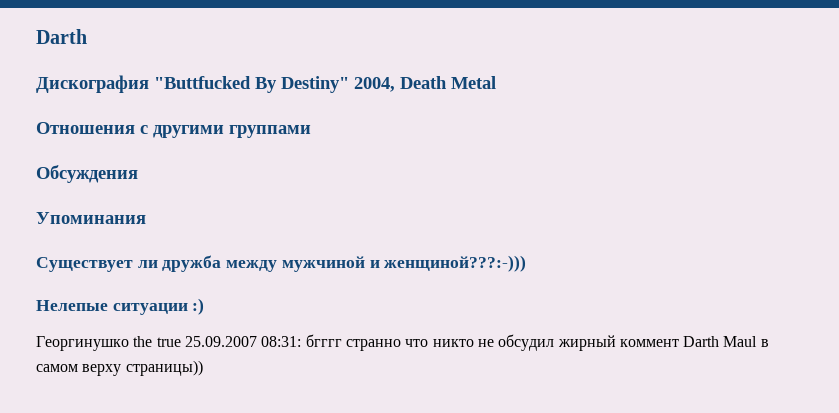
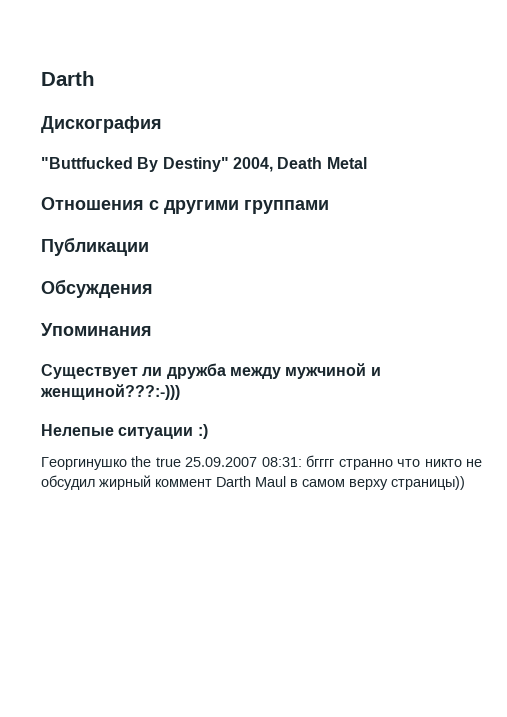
(149, 84) none -> (162, 124) //
(311, 131) none -> [41,237,149,256] // Публикации

